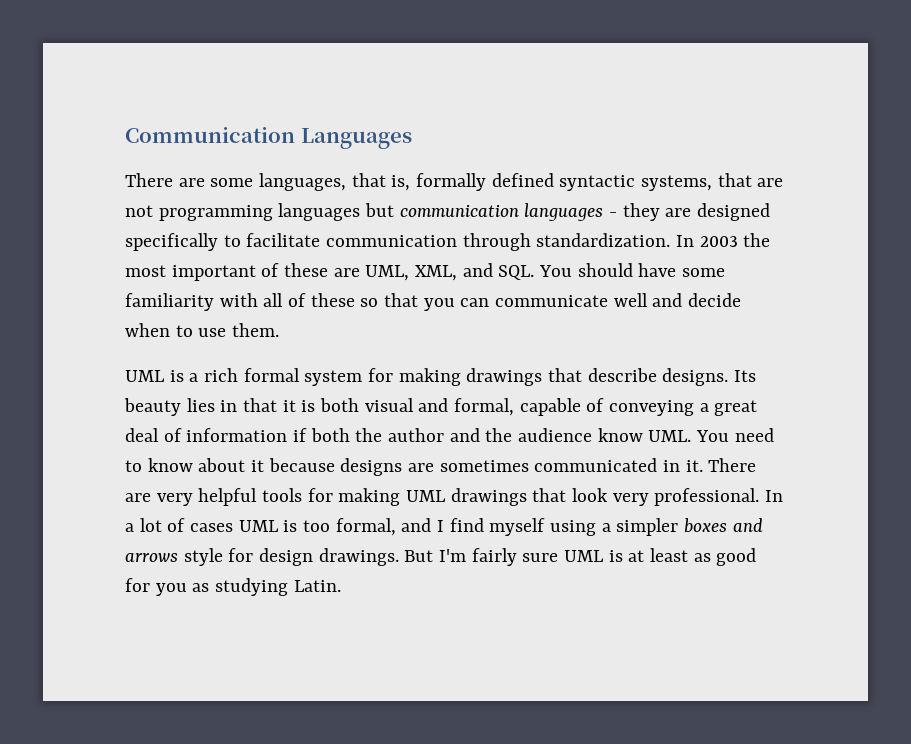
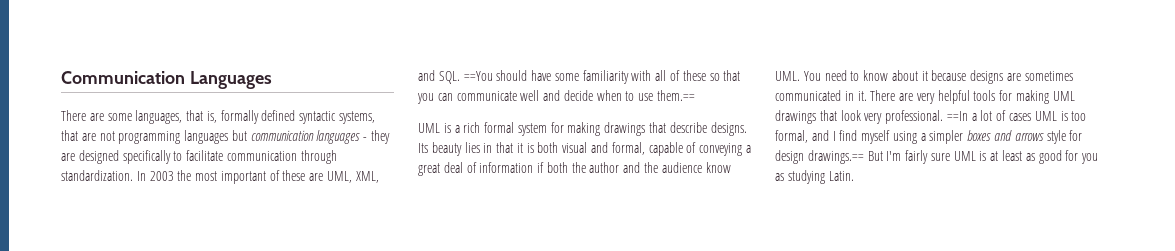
[539,265,573,277] You -> [463,71,493,81] ==You
[232,323,280,337] them. -> [657,90,696,101] them.==
[765,490,784,502] In -> [946,111,968,121] ==In
[318,548,399,566] drawings. -> [807,150,864,164] drawings.==

